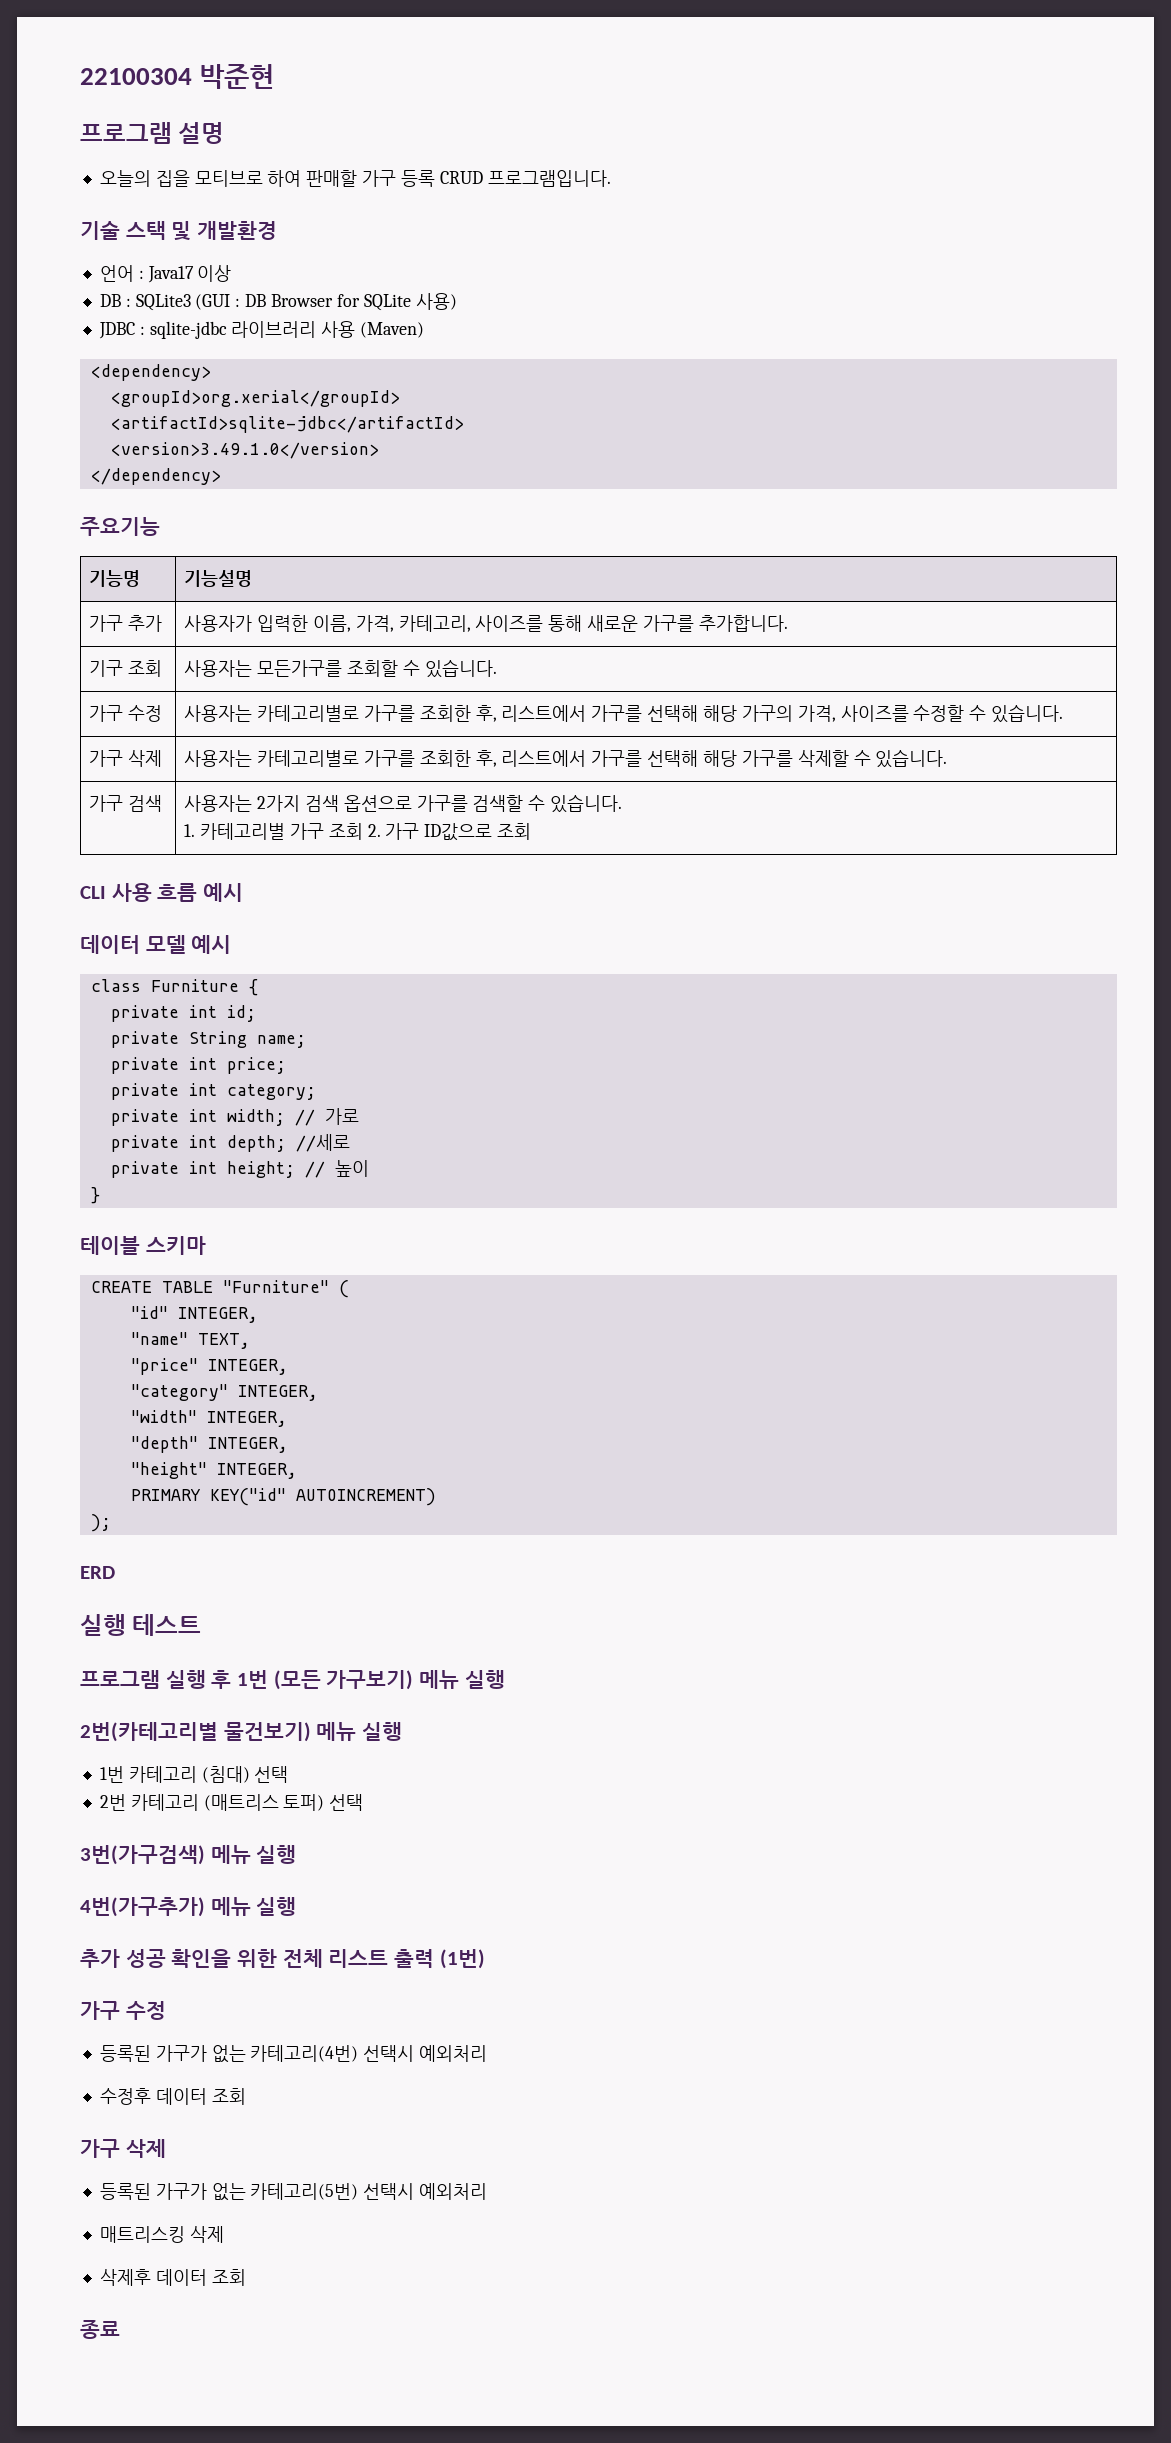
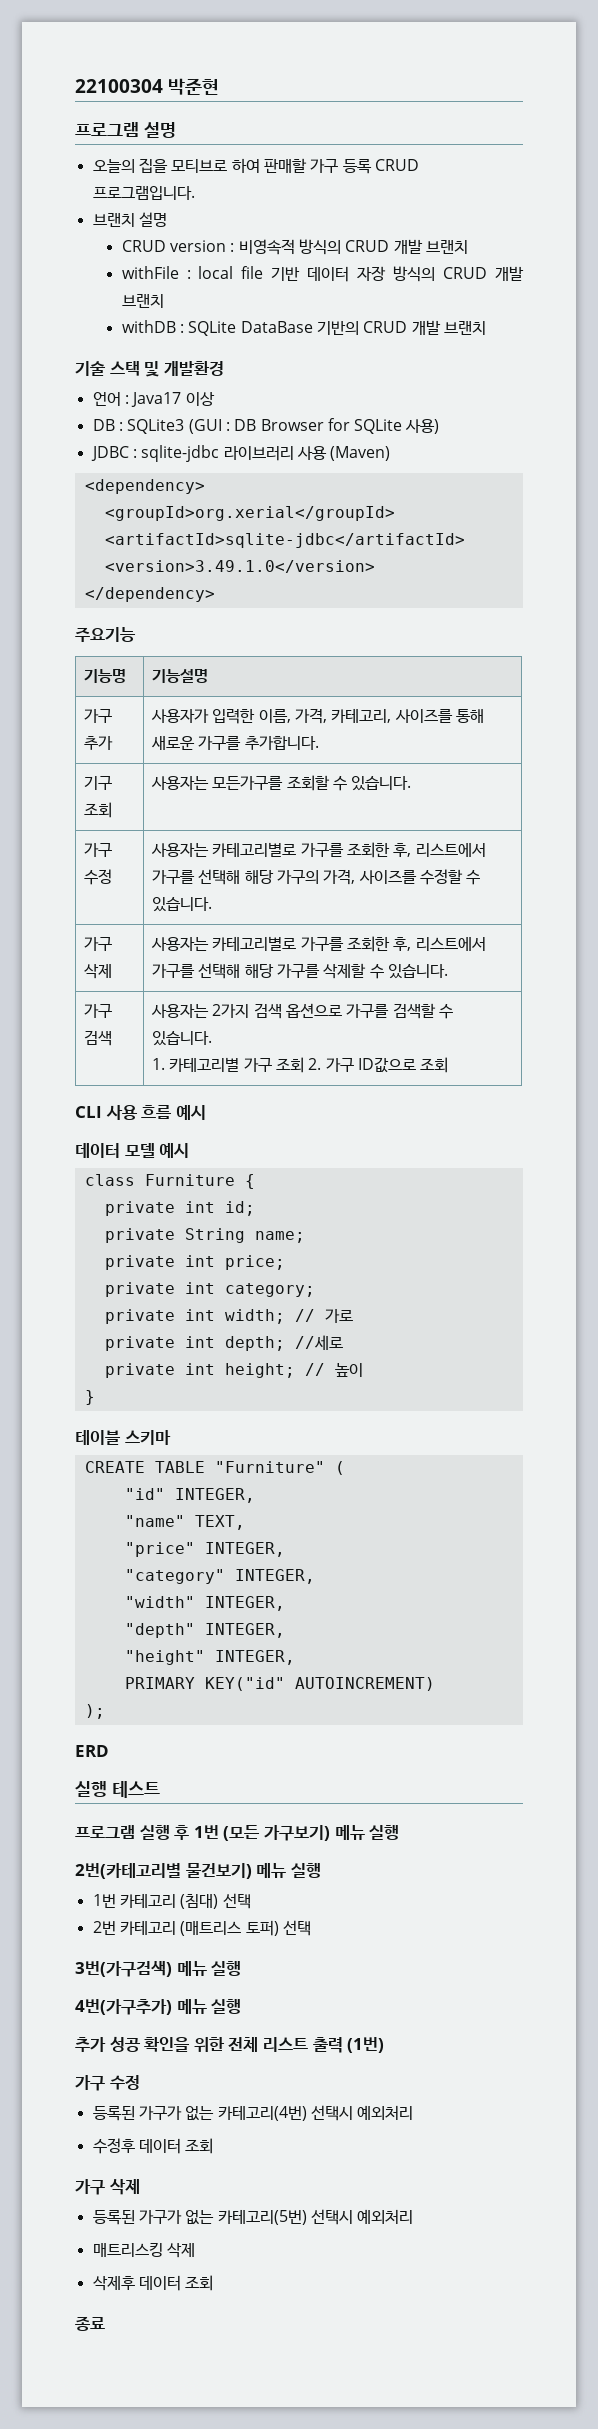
(611, 178) none -> [92,212,167,227] [121,239,468,255] [121,266,524,282] [121,294,164,308] [121,320,486,336] // 브랜치 설명 // CRUD version : 비영속적 방식의 CRUD 개발 브랜치 // withFile : local file 기반 데이터 자장 방식의 CRUD 개발 브랜치 // withDB : SQLite DataBase 기반의 CRUD 개발 브랜치

